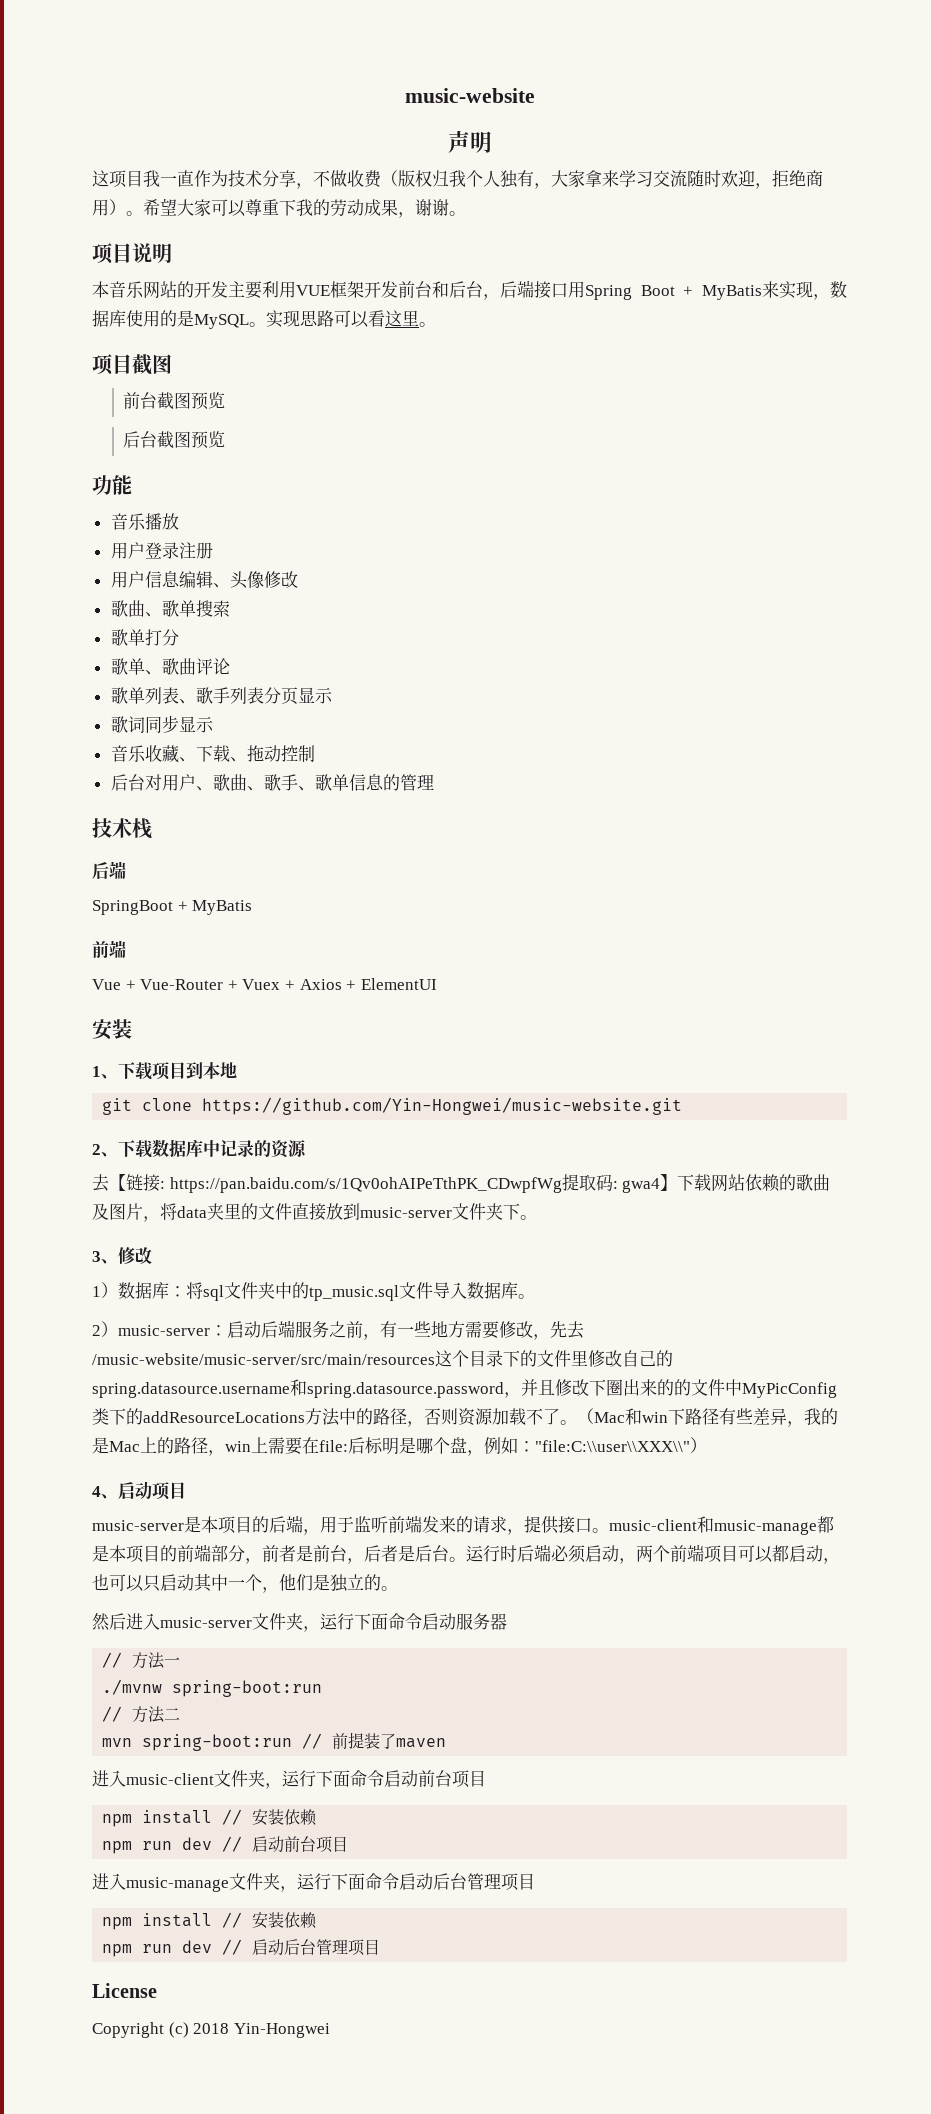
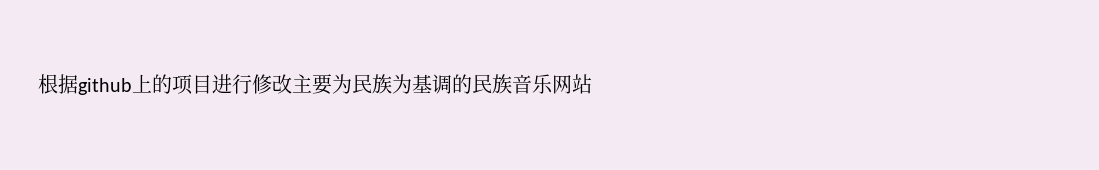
[404,88,535,103] [447,130,492,153] [92,170,823,189] [92,198,466,218] [92,243,172,264] [92,280,847,300] [92,310,436,329] [92,354,172,375] [123,392,226,410] [123,431,226,449] [92,475,132,495] [110,513,179,530] [110,542,213,559] [110,571,298,589] [110,600,230,617] [110,629,179,646] [110,658,230,675] [110,687,333,705] [110,715,214,733] [110,745,315,763] [110,774,434,791] [92,818,152,839] [92,861,126,880] [92,900,253,915] [92,940,126,958] [92,978,437,990] [92,1019,132,1040] [92,1062,237,1080] [102,1097,683,1115] [92,1139,307,1158] [92,1174,831,1193] [92,1203,537,1222] [92,1247,152,1265] [92,1282,535,1301] [92,1320,584,1340] [92,1350,673,1367] [92,1379,837,1398] [92,1408,838,1427] [92,1437,707,1456] [92,1481,186,1500] [92,1515,834,1535] [92,1544,840,1564] [92,1573,398,1593] [92,1613,507,1632] [102,1652,181,1669] [102,1679,323,1697] [102,1706,181,1723] [102,1732,447,1751] [92,1770,486,1789] [102,1809,318,1827] [102,1836,349,1854] [92,1873,535,1892] [102,1912,318,1930] [102,1939,381,1957] [92,1983,157,1998] [92,2022,330,2038] music-website // 声明 // 这项目我一直作为技术分享，不做收费（版权归我个人独有，大家拿来学习交流随时欢迎，拒绝商用）。希望大家可以尊重下我的劳动成果，谢谢。 // 项目说明 // 本音乐网站的开发主要利用VUE框架开发前台和后台，后端接口用Spring Boot + MyBatis来实现，数据库使用的是MySQL。实现思路可以看这里。 // 项目截图 // 前台截图预览 // 后台截图预览 // 功能 // 音乐播放 // 用户登录注册 // 用户信息编辑、头像修改 // 歌曲、歌单搜索 // 歌单打分 // 歌单、歌曲评论 // 歌单列表、歌手列表分页显示 // 歌词同步显示 // 音乐收藏、下载、拖动控制 // 后台对用户、歌曲、歌手、歌单信息的管理 // 技术栈 // 后端 // SpringBoot + MyBatis // 前端 // Vue + Vue-Router + Vuex + Axios + ElementUI // 安装 // 1、下载项目到本地 // git clone https://github.com/Yin-Hongwei/music-website.git // 2、下载数据库中记录的资源 // 去【链接: https://pan.baidu.com/s/1Qv0ohAIPeTthPK_CDwpfWg提取码: gwa4】下载网站依赖的歌曲及图片，将data夹里的文件直接放到music-server文件夹下。 // 3、修改 // 1）数据库：将sql文件夹中的tp_music.sql文件导入数据库。 // 2）music-server：启动后端服务之前，有一些地方需要修改，先去/music-website/music-server/src/main/resources这个目录下的文件里修改自己的spring.datasource.username和spring.datasource.password，并且修改下圈出来的的文件中MyPicConfig类下的addResourceLocations方法中的路径，否则资源加载不了。（Mac和win下路径有些差异，我的是Mac上的路径，win上需要在file:后标明是哪个盘，例如："file:C:\\user\\XXX\\"） // 4、启动项目 // music-server是本项目的后端，用于监听前端发来的请求，提供接口。music-client和music-manage都是本项目的前端部分，前者是前台，后者是后台。运行时后端必须启动，两个前端项目可以都启动，也可以只启动其中一个，他们是独立的。 // 然后进入music-server文件夹，运行下面命令启动服务器 // // 方法一 // ./mvnw spring-boot:run // // 方法二 // mvn spring-boot:run // 前提装了maven // 进入music-client文件夹，运行下面命令启动前台项目 // npm install // 安装依赖 // npm run dev // 启动前台项目 // 进入music-manage文件夹，运行下面命令启动后台管理项目 // npm install // 安装依赖 // npm run dev // 启动后台管理项目 // License // Copyright (c) 2018 Yin-Hongwei -> [38,74,592,95] 根据github上的项目进行修改主要为民族为基调的民族音乐网站

